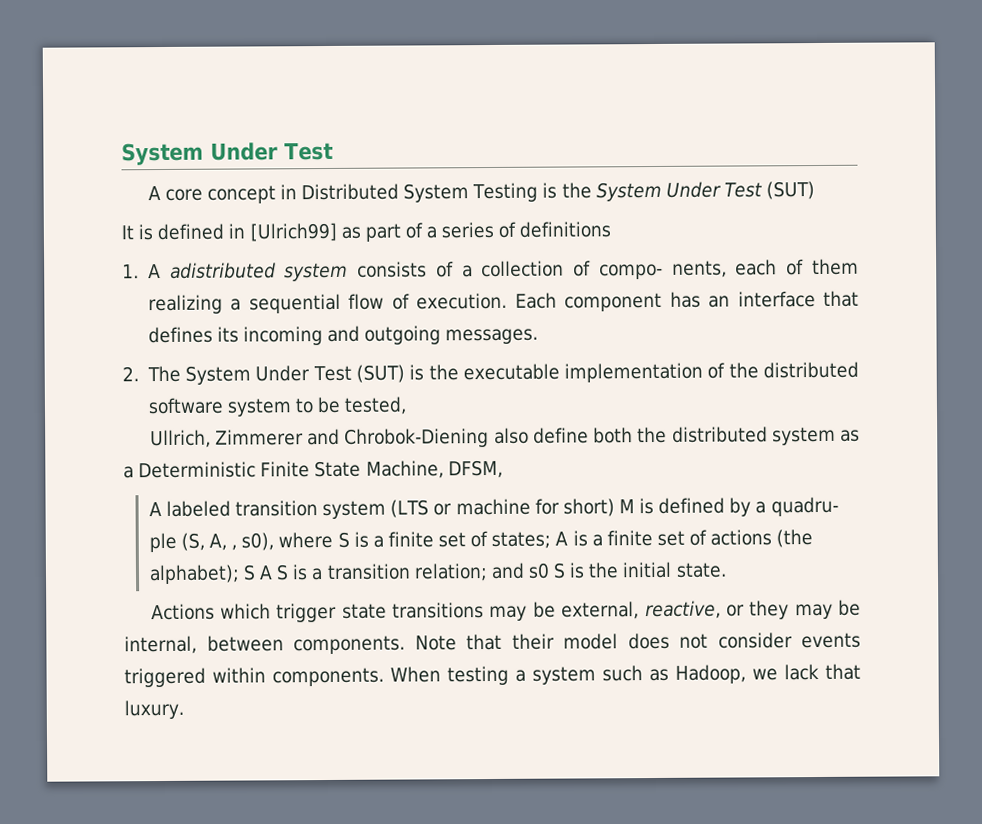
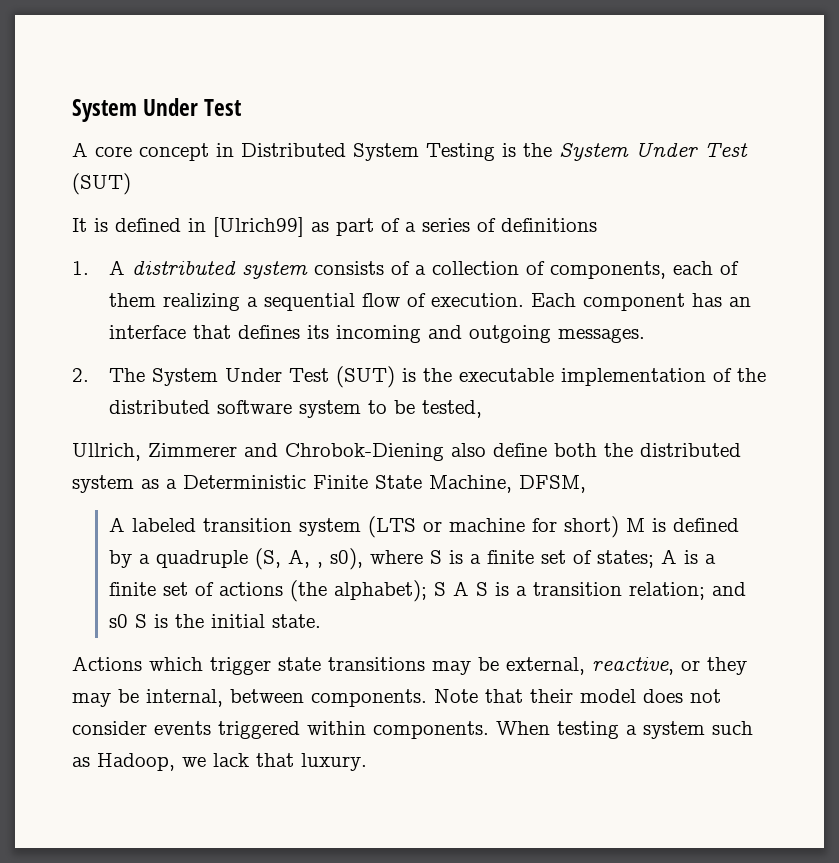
[169,262,276,279] adistributed -> [131,260,236,275] distributed
[598,260,727,280] compo- nents, -> [549,261,666,279] components,
[770,496,839,517] [148,532,177,553] quadru- ple -> [155,550,248,568] quadruple

